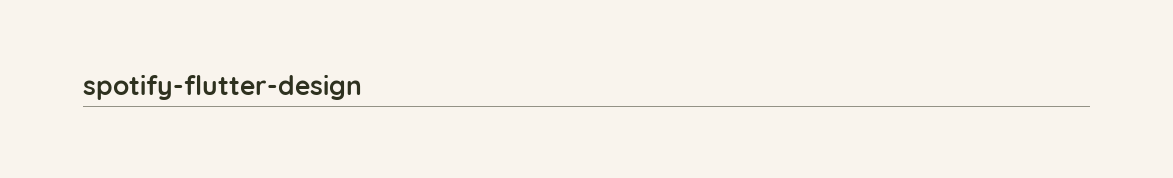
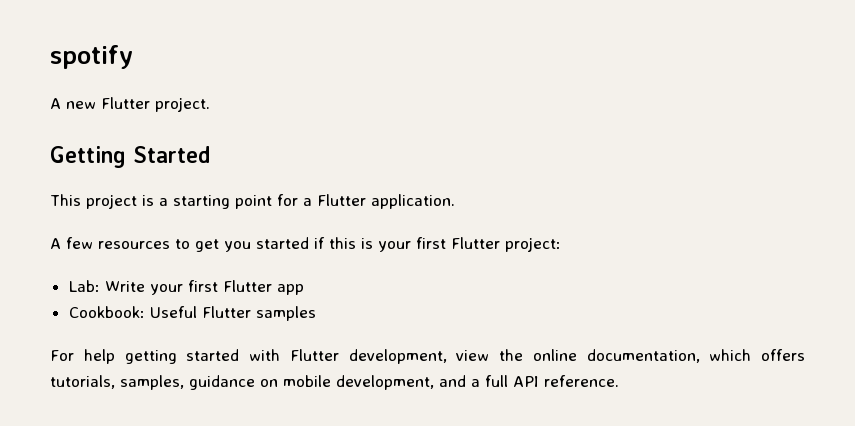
[83,74,362,100] spotify-flutter-design -> [50,45,133,69] [50,97,210,112] [50,146,211,168] [50,194,455,209] [50,237,561,252] [68,280,304,295] [68,306,316,321] [50,349,805,364] [50,375,619,390] spotify // A new Flutter project. // Getting Started // This project is a starting point for a Flutter application. // A few resources to get you started if this is your first Flutter project: // Lab: Write your first Flutter app // Cookbook: Useful Flutter samples // For help getting started with Flutter development, view the online documentation, which offers tutorials, samples, guidance on mobile development, and a full API reference.

